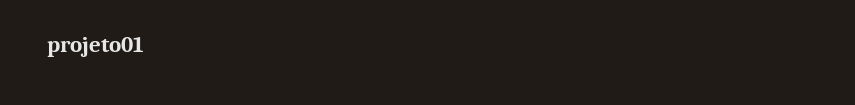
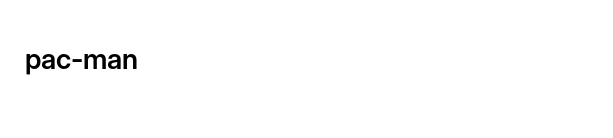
[47,36,144,57] projeto01 -> [25,54,138,75] pac-man

